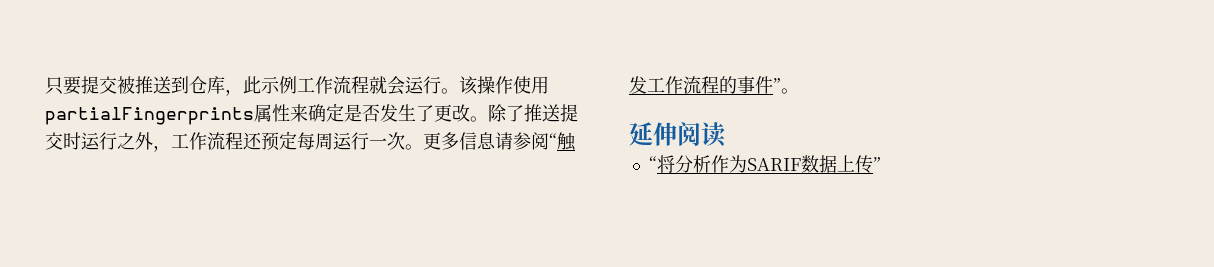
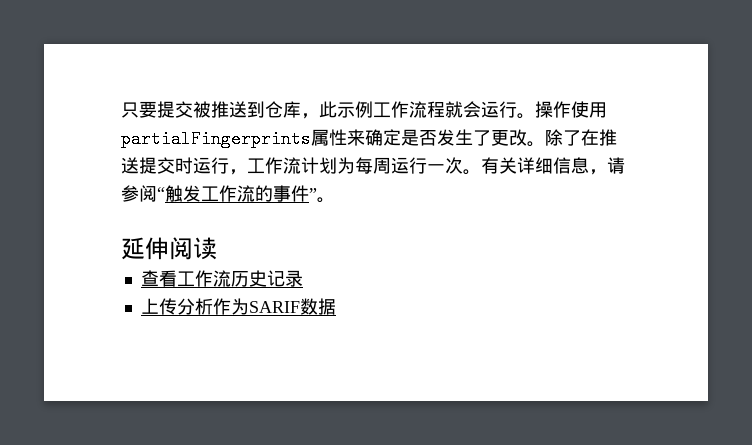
[459,76,478,95] 该 -> (535, 116) none
(524, 113) none -> [581,129,599,146] 在
[117,132,153,150] 之外 -> (229, 165) none
[225,131,297,151] 程还预定 -> [301,157,355,174] 计划为
[423,132,496,150] 更多信息 -> [481,157,607,175] 有关详细信息，
[701,76,719,94] 程 -> (255, 193) none
[648,155,675,173] “将 -> [140,270,303,287] [140,298,177,315] 查看工作流历史记录 // 上传
[836,155,881,174] 上传” -> (336, 306) none

